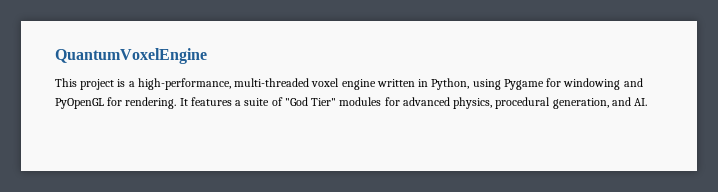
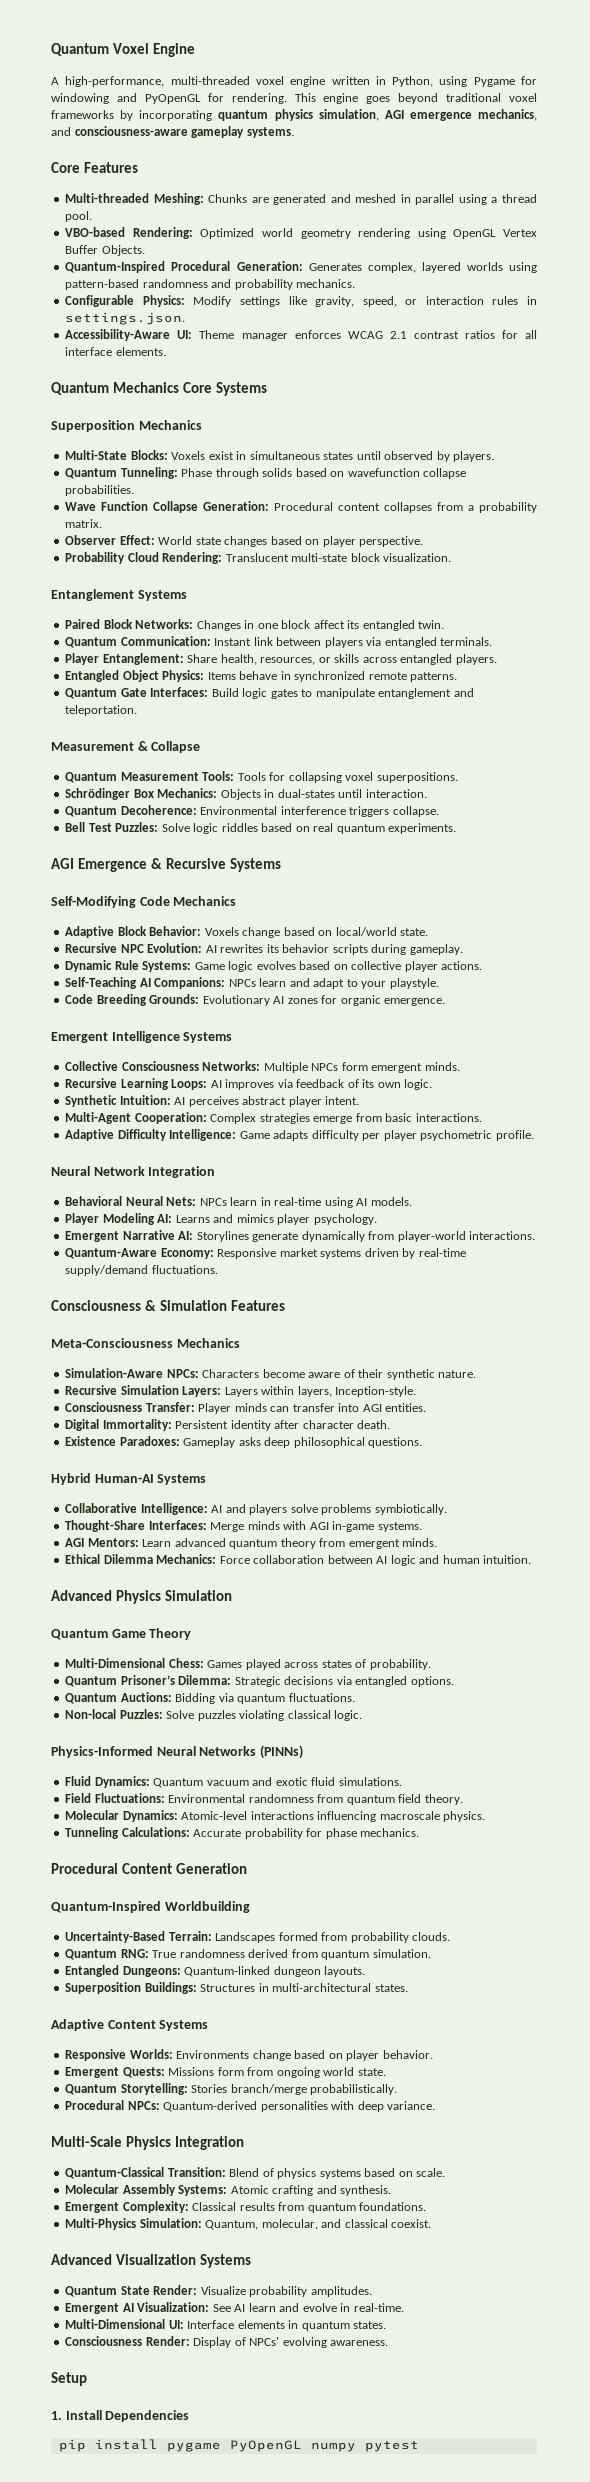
[55,48,207,64] [55,78,135,90] QuantumVoxelEngine // This project is a -> [51,43,196,57] [51,77,59,85] Quantum Voxel Engine // A
[179,97,648,109] It features a suite of "God Tier" modules for advanced physics, procedural generation, and AI. -> [294,93,537,104] [51,109,537,121] [51,126,294,138] [51,162,138,173] [65,193,537,205] [65,211,93,222] [65,227,537,239] [65,245,145,256] [65,261,537,273] [65,279,356,290] [65,295,537,307] [65,312,186,325] [65,329,537,341] [65,347,166,356] [51,382,267,396] [51,420,202,432] [65,450,495,462] [65,467,467,479] [65,485,135,496] [65,501,538,513] [65,519,103,528] [65,535,424,547] [65,552,452,564] [51,589,187,601] [65,619,445,631] [65,636,493,648] [65,653,497,665] [65,670,458,682] [65,687,474,699] [65,705,138,716] [51,741,201,753] [65,771,458,783] [65,788,427,800] [65,805,439,817] [65,822,457,834] [51,858,281,872] [51,896,237,908] [65,926,429,938] [65,943,463,955] [65,960,483,972] [65,977,439,989] [65,994,446,1006] [51,1031,233,1043] [65,1061,460,1073] [65,1078,433,1090] [65,1095,360,1107] [65,1112,482,1124] [65,1129,534,1141] [51,1166,216,1178] [65,1196,412,1208] [65,1213,377,1225] [65,1230,536,1242] [65,1248,466,1259] [65,1265,218,1276] [51,1300,285,1311] [51,1338,240,1348] [65,1368,477,1380] [65,1385,417,1397] [65,1402,427,1414] [65,1419,391,1431] [65,1436,423,1448] [51,1473,207,1485] [65,1503,447,1515] [65,1520,422,1532] [65,1538,438,1549] [65,1554,532,1566] [51,1590,232,1604] [51,1628,192,1640] [65,1658,431,1670] [65,1675,454,1687] [65,1692,355,1704] [65,1709,363,1721] [51,1745,303,1759] [65,1776,402,1788] [65,1793,463,1805] [65,1810,486,1822] [65,1827,420,1839] [51,1863,247,1874] [51,1901,250,1913] [65,1931,451,1943] [65,1949,431,1960] [65,1965,366,1977] [65,1982,408,1994] [51,2019,209,2031] [65,2049,433,2061] [65,2067,386,2078] [65,2083,398,2095] [65,2100,436,2112] [51,2136,244,2150] [65,2167,446,2179] [65,2184,392,2196] [65,2201,427,2213] [65,2218,432,2230] [51,2254,251,2268] [65,2285,372,2297] [65,2302,404,2314] [65,2319,387,2331] [65,2336,389,2348] [51,2372,87,2386] [51,2410,190,2422] [58,2439,419,2452] This engine goes beyond traditional voxel frameworks by incorporating quantum physics simulation, AGI emergence mechanics, and consciousness-aware gameplay systems. // Core Features // Multi-threaded Meshing: Chunks are generated and meshed in parallel using a thread pool. // VBO-based Rendering: Optimized world geometry rendering using OpenGL Vertex Buffer Objects. // Quantum-Inspired Procedural Generation: Generates complex, layered worlds using pattern-based randomness and probability mechanics. // Configurable Physics: Modify settings like gravity, speed, or interaction rules in settings.json. // Accessibility-Aware UI: Theme manager enforces WCAG 2.1 contrast ratios for all interface elements. // Quantum Mechanics Core Systems // Superposition Mechanics // Multi-State Blocks: Voxels exist in simultaneous states until observed by players. // Quantum Tunneling: Phase through solids based on wavefunction collapse probabilities. // Wave Function Collapse Generation: Procedural content collapses from a probability matrix. // Observer Effect: World state changes based on player perspective. // Probability Cloud Rendering: Translucent multi-state block visualization. // Entanglement Systems // Paired Block Networks: Changes in one block affect its entangled twin. // Quantum Communication: Instant link between players via entangled terminals. // Player Entanglement: Share health, resources, or skills across entangled players. // Entangled Object Physics: Items behave in synchronized remote patterns. // Quantum Gate Interfaces: Build logic gates to manipulate entanglement and teleportation. // Measurement & Collapse // Quantum Measurement Tools: Tools for collapsing voxel superpositions. // Schrödinger Box Mechanics: Objects in dual-states until interaction. // Quantum Decoherence: Environmental interference triggers collapse. // Bell Test Puzzles: Solve logic riddles based on real quantum experiments. // AGI Emergence & Recursive Systems // Self-Modifying Code Mechanics // Adaptive Block Behavior: Voxels change based on local/world state. // Recursive NPC Evolution: AI rewrites its behavior scripts during gameplay. // Dynamic Rule Systems: Game logic evolves based on collective player actions. // Self-Teaching AI Companions: NPCs learn and adapt to your playstyle. // Code Breeding Grounds: Evolutionary AI zones for organic emergence. // Emergent Intelligence Systems // Collective Consciousness Networks: Multiple NPCs form emergent minds. // Recursive Learning Loops: AI improves via feedback of its own logic. // Synthetic Intuition: AI perceives abstract player intent. // Multi-Agent Cooperation: Complex strategies emerge from basic interactions. // Adaptive Difficulty Intelligence: Game adapts difficulty per player psychometric profile. // Neural Network Integration // Behavioral Neural Nets: NPCs learn in real-time using AI models. // Player Modeling AI: Learns and mimics player psychology. // Emergent Narrative AI: Storylines generate dynamically from player-world interactions. // Quantum-Aware Economy: Responsive market systems driven by real-time supply/demand fluctuations. // Consciousness & Simulation Features // Meta-Consciousness Mechanics // Simulation-Aware NPCs: Characters become aware of their synthetic nature. // Recursive Simulation Layers: Layers within layers, Inception-style. // Consciousness Transfer: Player minds can transfer into AGI entities. // Digital Immortality: Persistent identity after character death. // Existence Paradoxes: Gameplay asks deep philosophical questions. // Hybrid Human-AI Systems // Collaborative Intelligence: AI and players solve problems symbiotically. // Thought-Share Interfaces: Merge minds with AGI in-game systems. // AGI Mentors: Learn advanced quantum theory from emergent minds. // Ethical Dilemma Mechanics: Force collaboration between AI logic and human intuition. // Advanced Physics Simulation // Quantum Game Theory // Multi-Dimensional Chess: Games played across states of probability. // Quantum Prisoner’s Dilemma: Strategic decisions via entangled options. // Quantum Auctions: Bidding via quantum fluctuations. // Non-local Puzzles: Solve puzzles violating classical logic. // Physics-Informed Neural Networks (PINNs) // Fluid Dynamics: Quantum vacuum and exotic fluid simulations. // Field Fluctuations: Environmental randomness from quantum field theory. // Molecular Dynamics: Atomic-level interactions influencing macroscale physics. // Tunneling Calculations: Accurate probability for phase mechanics. // Procedural Content Generation // Quantum-Inspired Worldbuilding // Uncertainty-Based Terrain: Landscapes formed from probability clouds. // Quantum RNG: True randomness derived from quantum simulation. // Entangled Dungeons: Quantum-linked dungeon layouts. // Superposition Buildings: Structures in multi-architectural states. // Adaptive Content Systems // Responsive Worlds: Environments change based on player behavior. // Emergent Quests: Missions form from ongoing world state. // Quantum Storytelling: Stories branch/merge probabilistically. // Procedural NPCs: Quantum-derived personalities with deep variance. // Multi-Scale Physics Integration // Quantum-Classical Transition: Blend of physics systems based on scale. // Molecular Assembly Systems: Atomic crafting and synthesis. // Emergent Complexity: Classical results from quantum foundations. // Multi-Physics Simulation: Quantum, molecular, and classical coexist. // Advanced Visualization Systems // Quantum State Render: Visualize probability amplitudes. // Emergent AI Visualization: See AI learn and evolve in real-time. // Multi-Dimensional UI: Interface elements in quantum states. // Consciousness Render: Display of NPCs' evolving awareness. // Setup // 1. Install Dependencies // pip install pygame PyOpenGL numpy pytest

